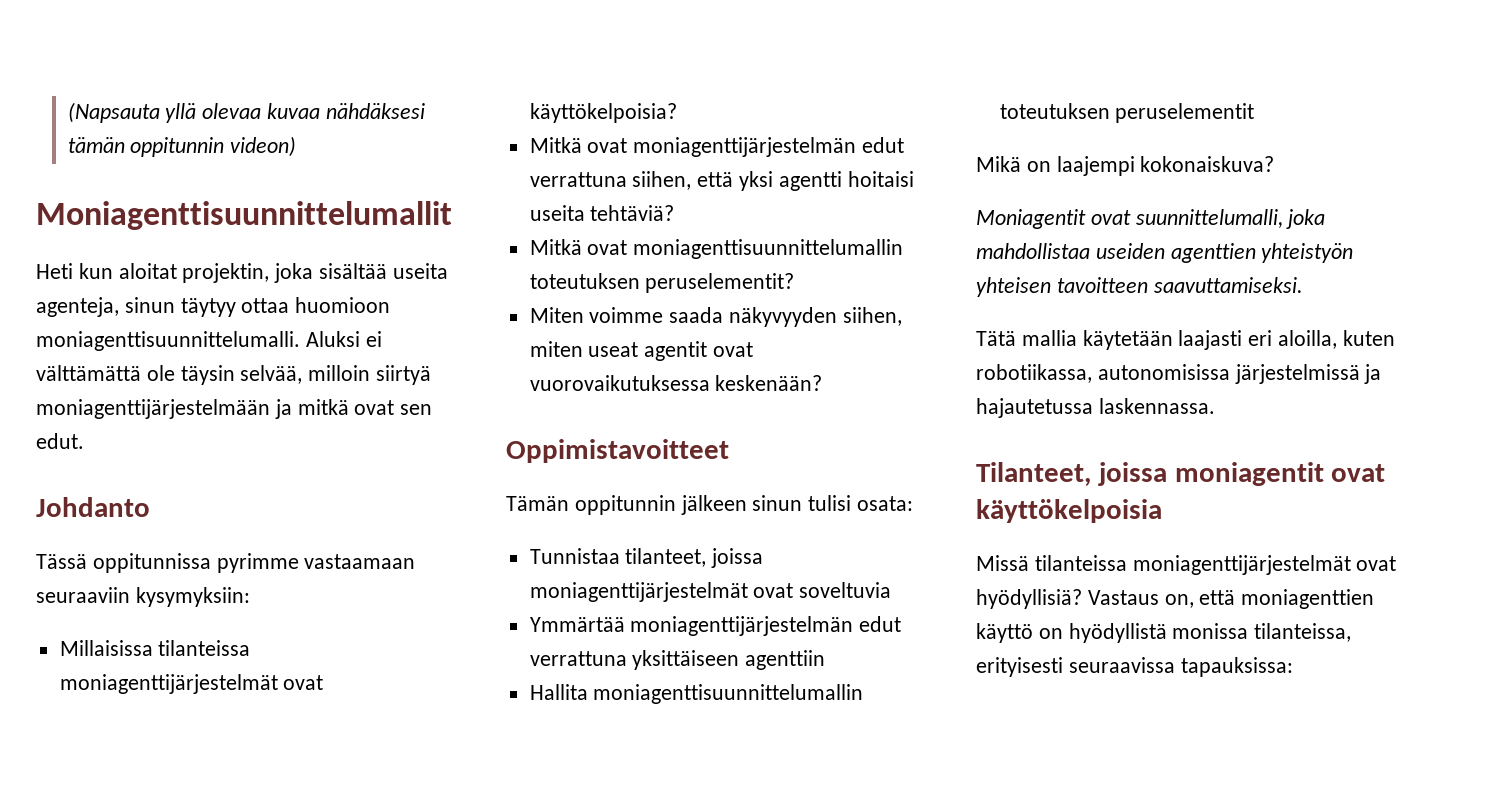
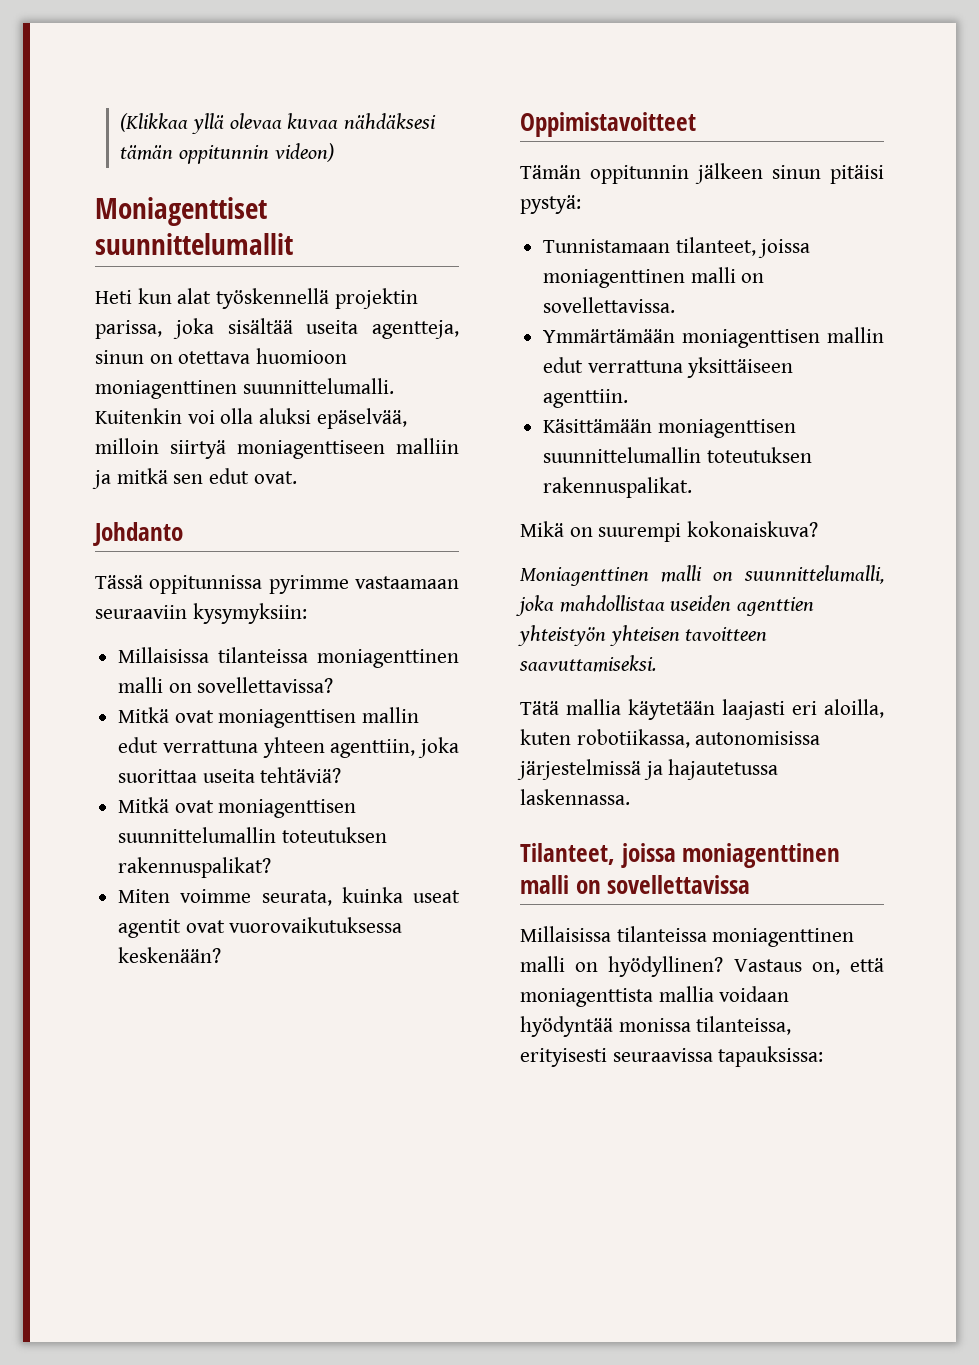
[67,102,160,123] (Napsauta -> [120,113,189,132] (Klikkaa
[36,201,452,230] Moniagenttisuunnittelumallit -> [95,197,267,226] [95,233,293,255] Moniagenttiset suunnittelumallit
[118,263,448,283] [36,297,391,317] [36,331,382,351] [36,365,432,385] [36,399,433,419] [36,433,84,449] aloitat projektin, joka sisältää useita agenteja, sinun täytyy ottaa huomioon moniagenttisuunnittelumalli. Aluksi ei välttämättä ole täysin selvää, milloin siirtyä moniagenttijärjestelmään ja mitkä ovat sen edut. -> [177,288,418,309] [95,318,459,339] [95,348,348,364] [95,378,394,399] [95,408,407,429] [95,438,459,459] [92,468,297,489] alat työskennellä projektin parissa, joka sisältää useita agentteja, sinun on otettava huomioon moniagenttinen suunnittelumalli. Kuitenkin voi olla aluksi epäselvää, milloin siirtyä moniagenttiseen malliin ja mitkä sen edut ovat.
[59,674,324,694] [529,103,677,123] [529,137,905,157] [529,171,914,191] [529,205,675,221] [529,239,904,259] [529,273,795,293] [529,307,902,327] [529,341,583,357] moniagenttijärjestelmät ovat käyttökelpoisia? // Mitkä ovat moniagenttijärjestelmän edut verrattuna siihen, että yksi agentti hoitaisi useita tehtäviä? // Mitkä ovat moniagenttisuunnittelumallin toteutuksen peruselementit? // Miten voimme saada näkyvyyden siihen, miten -> [317,649,459,668] [118,677,334,693] [118,707,420,728] [118,737,459,758] [118,767,342,783] [118,797,357,818] [118,827,387,843] [118,857,272,878] [118,887,403,906] moniagenttinen malli on sovellettavissa? // Mitkä ovat moniagenttisen mallin edut verrattuna yhteen agenttiin, joka suorittaa useita tehtäviä? // Mitkä ovat moniagenttisen suunnittelumallin toteutuksen rakennuspalikat? // Miten voimme seurata, kuinka
[808,495,914,511] [529,548,764,568] [529,582,892,602] [529,616,902,636] [529,650,826,670] [529,684,864,704] [999,103,1255,123] tulisi osata: // Tunnistaa tilanteet, joissa moniagenttijärjestelmät ovat soveltuvia // Ymmärtää moniagenttijärjestelmän edut verrattuna yksittäiseen agenttiin // Hallita moniagenttisuunnittelumallin toteutuksen peruselementit -> [830,165,884,184] [520,195,581,214] [543,237,811,258] [543,267,765,288] [543,297,676,313] [543,327,884,348] [543,357,794,378] [543,389,629,408] [543,419,796,438] [543,447,812,463] [543,477,693,498] pitäisi pystyä: // Tunnistamaan tilanteet, joissa moniagenttinen malli on sovellettavissa. // Ymmärtämään moniagenttisen mallin edut verrattuna yksittäiseen agenttiin. // Käsittämään moniagenttisen suunnittelumallin toteutuksen rakennuspalikat.
[1056,156,1135,176] laajempi -> [598,523,682,542] suurempi
[976,209,1131,229] Moniagentit ovat -> [520,565,733,586] Moniagenttinen malli on
[1174,462,1386,486] [976,499,1162,523] [976,555,1397,575] [976,589,1375,609] [976,623,1167,643] moniagentit ovat käyttökelpoisia // Missä tilanteissa moniagenttijärjestelmät ovat hyödyllisiä? Vastaus on, että moniagenttien käyttö on hyödyllistä -> [682,843,841,868] [520,875,751,894] [520,926,855,947] [520,956,884,977] [520,986,790,1007] [520,1016,613,1037] moniagenttinen malli on sovellettavissa // Millaisissa tilanteissa moniagenttinen malli on hyödyllinen? Vastaus on, että moniagenttista mallia voidaan hyödyntää

